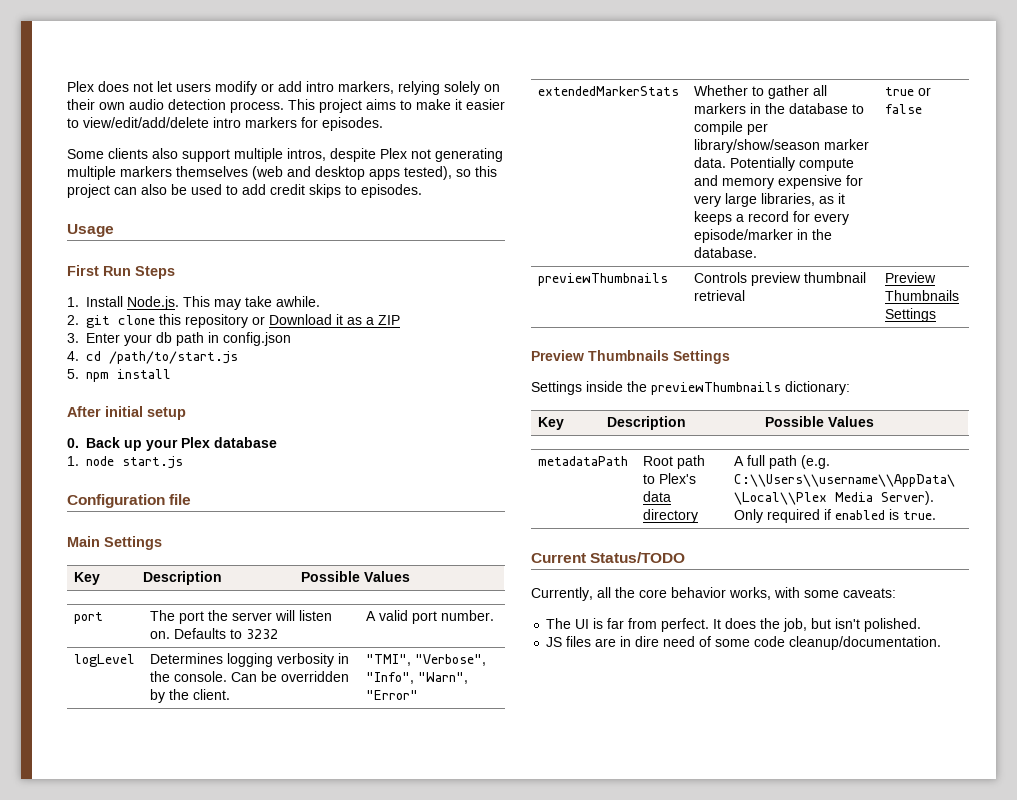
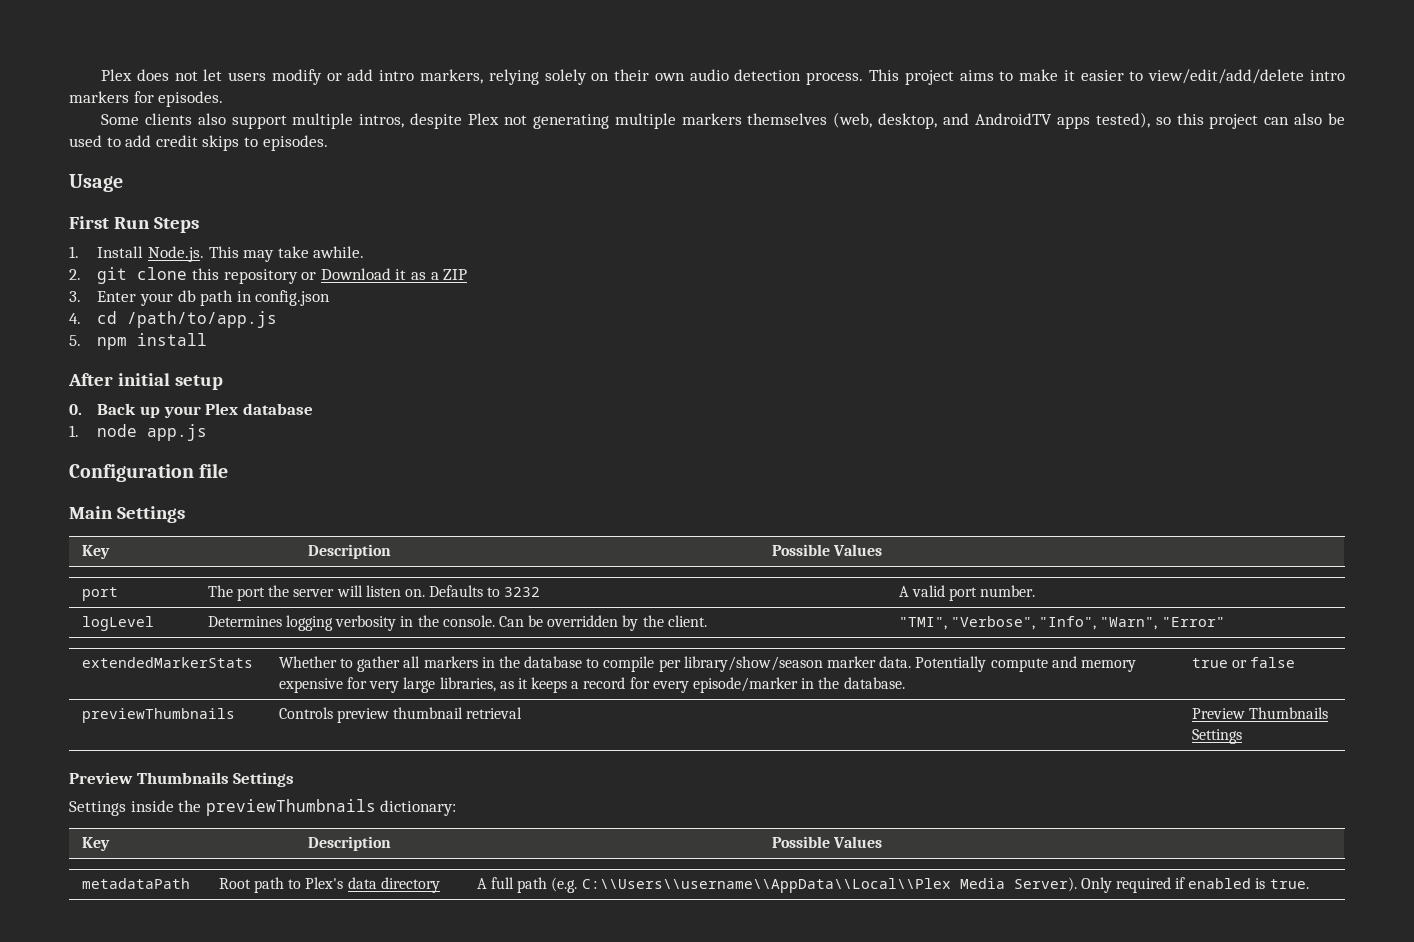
[252,166,365,180] (web and desktop -> [833,112,1052,129] (web, desktop, and AndroidTV
[109,351,238,364] /path/to/start.js -> [127,311,278,328] /path/to/app.js
[122,456,183,469] start.js -> [147,424,208,441] app.js
[531,552,686,563] [531,587,896,601] [546,618,922,632] [546,636,942,650] // Current Status/TODO // Currently, all the core behavior works, with some caveats: // The UI is far from perfect. It does the job, but isn't polished. // JS files are in dire need of some code cleanup/documentation. -> (1309, 884) none

